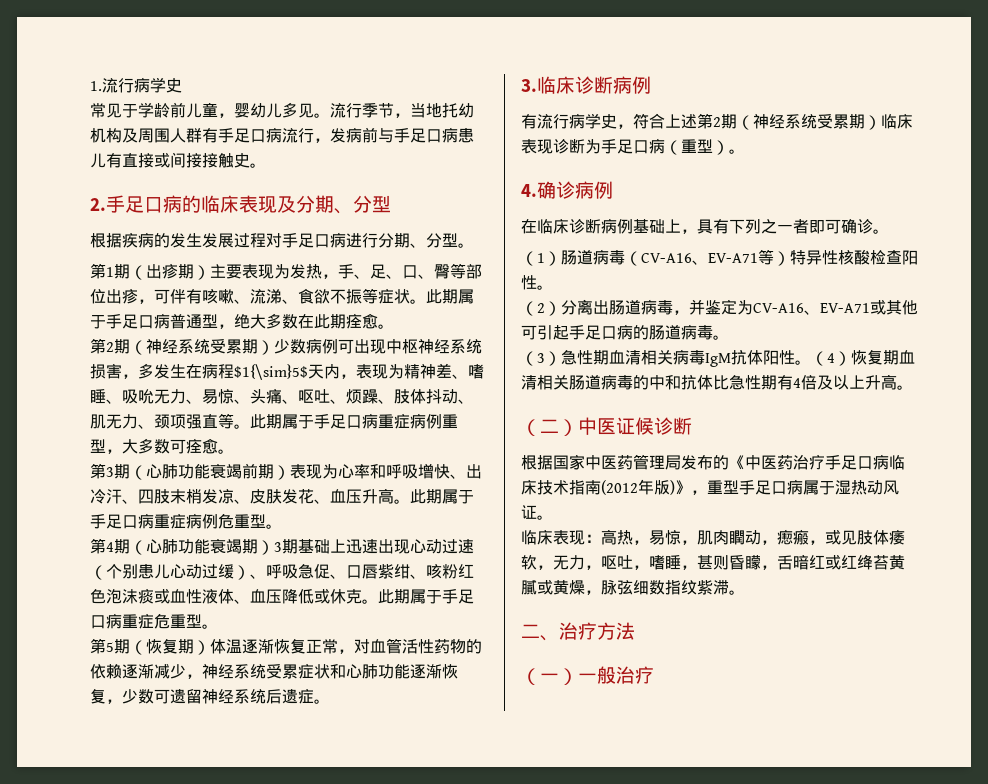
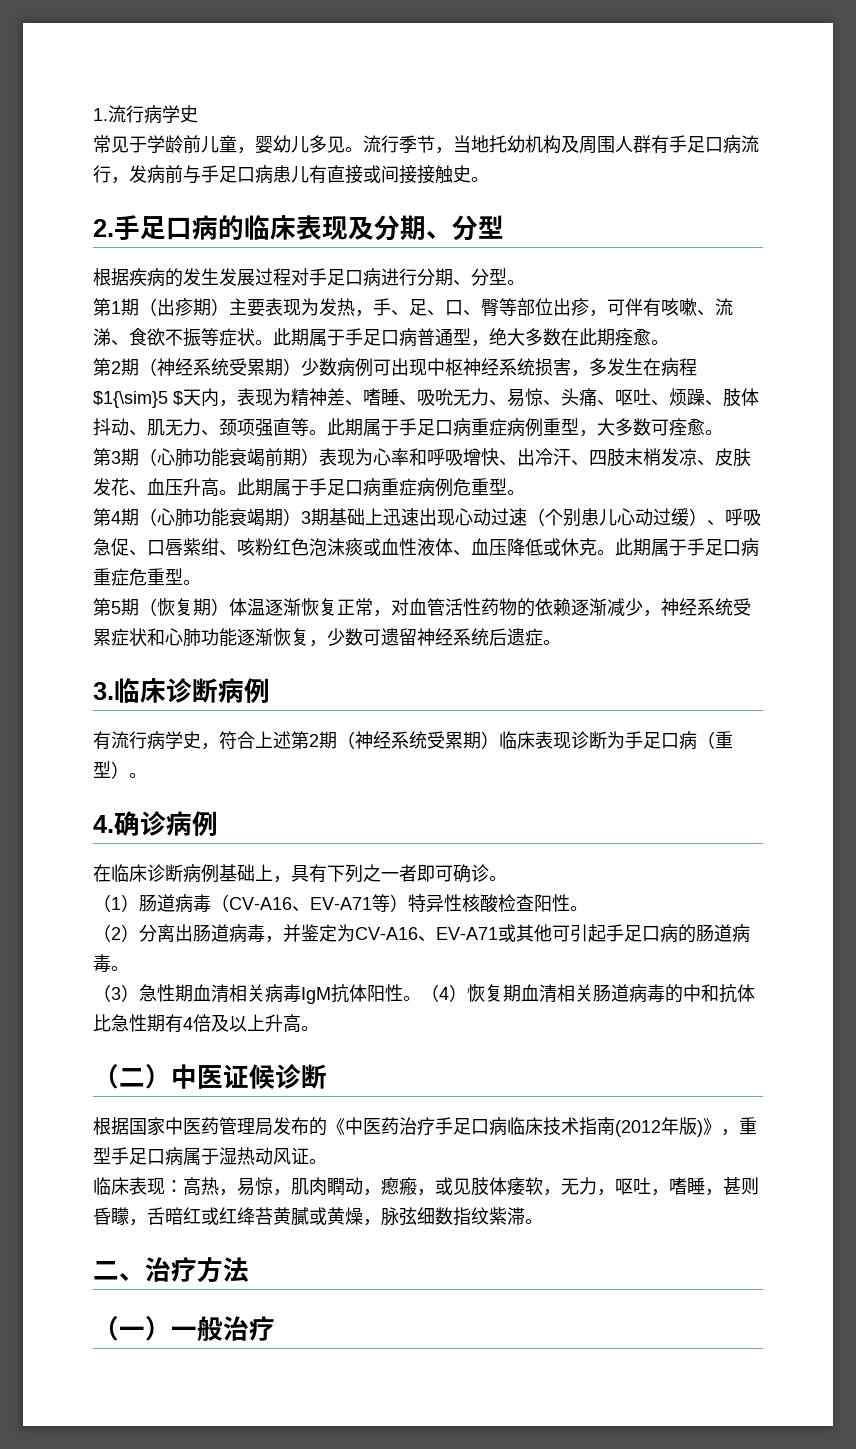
[234,364,308,380] $1{\sim}5$ -> [93,391,183,408] $1{\sim}5 $

